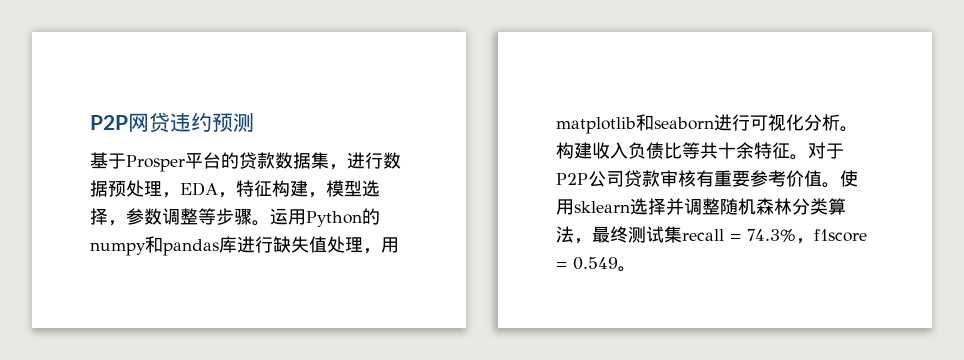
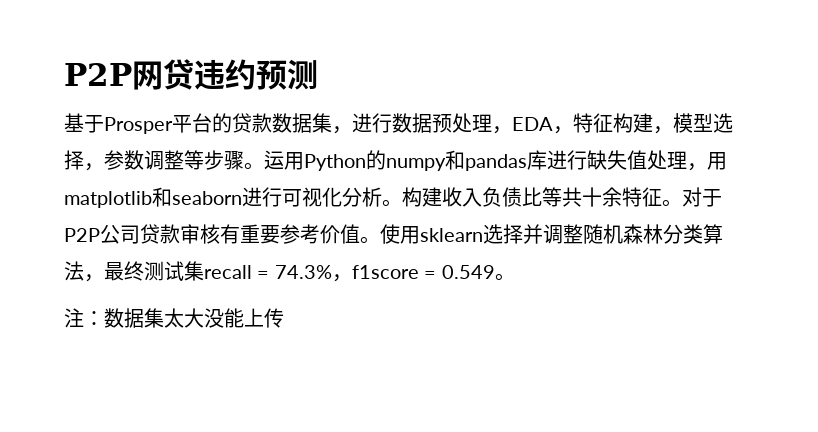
(636, 269) none -> [64,308,284,328] // 注：数据集太大没能上传

